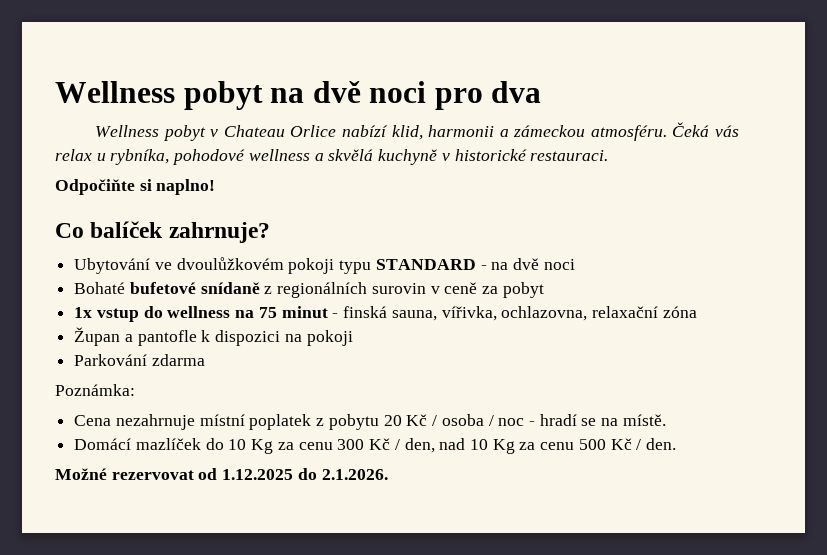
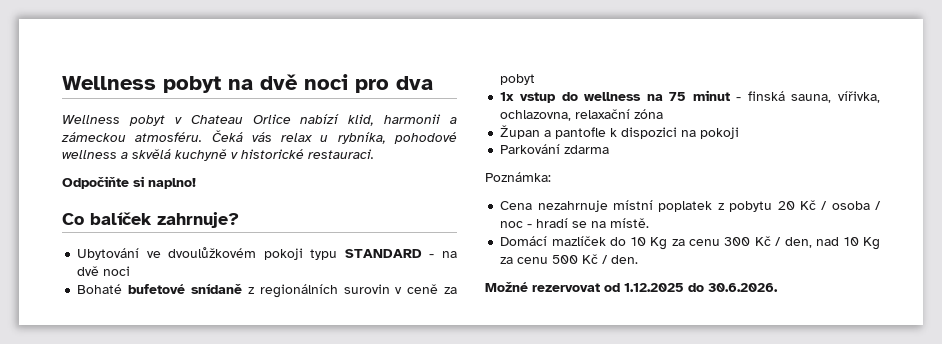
[321,469,388,480] 2.1.2026. -> [708,283,778,292] 30.6.2026.

